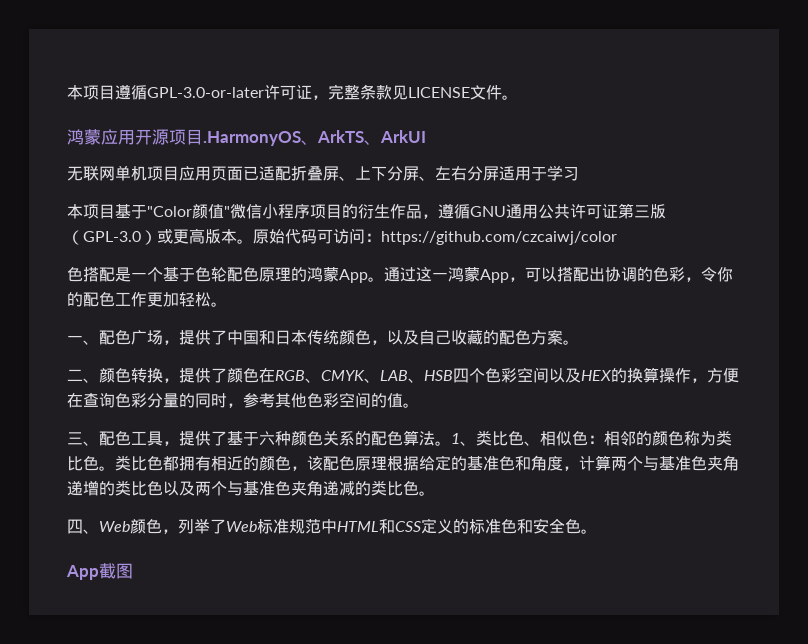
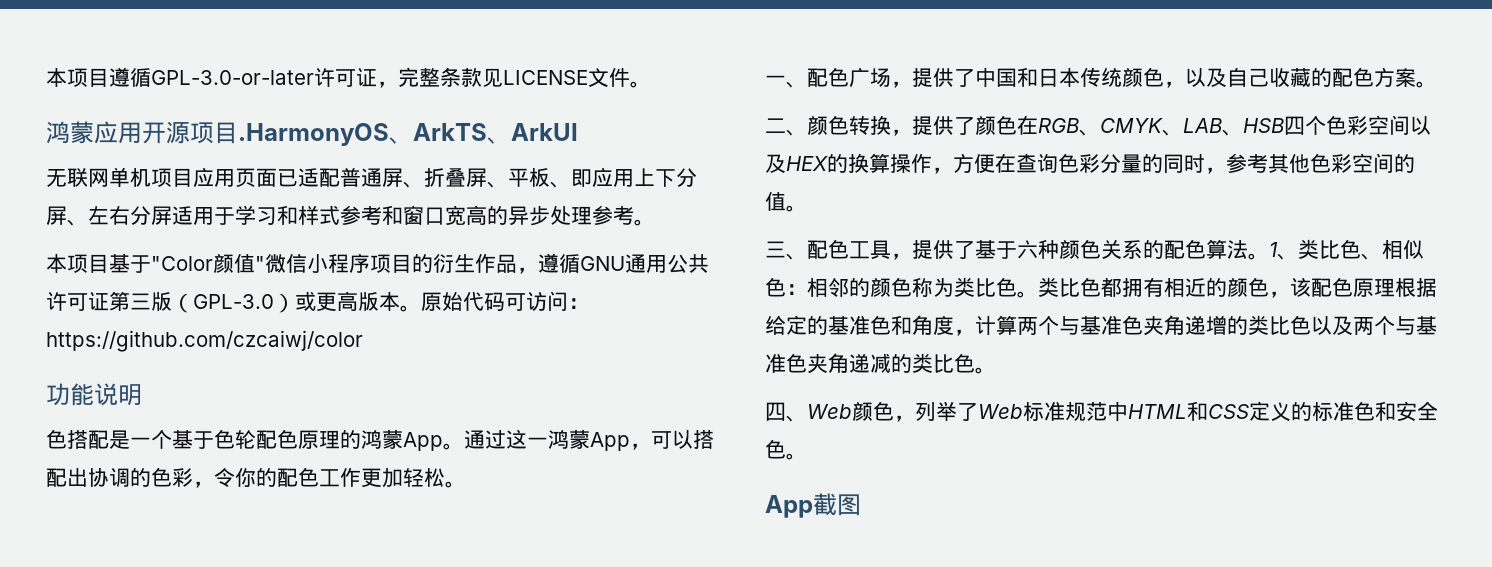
[291,166,355,181] 折叠屏、 -> [340,167,634,188] 普通屏、折叠屏、平板、即应用
(579, 174) none -> [277,205,655,226] 和样式参考和窗口宽高的异步处理参考。
(617, 238) none -> [46,383,142,406] // 功能说明

